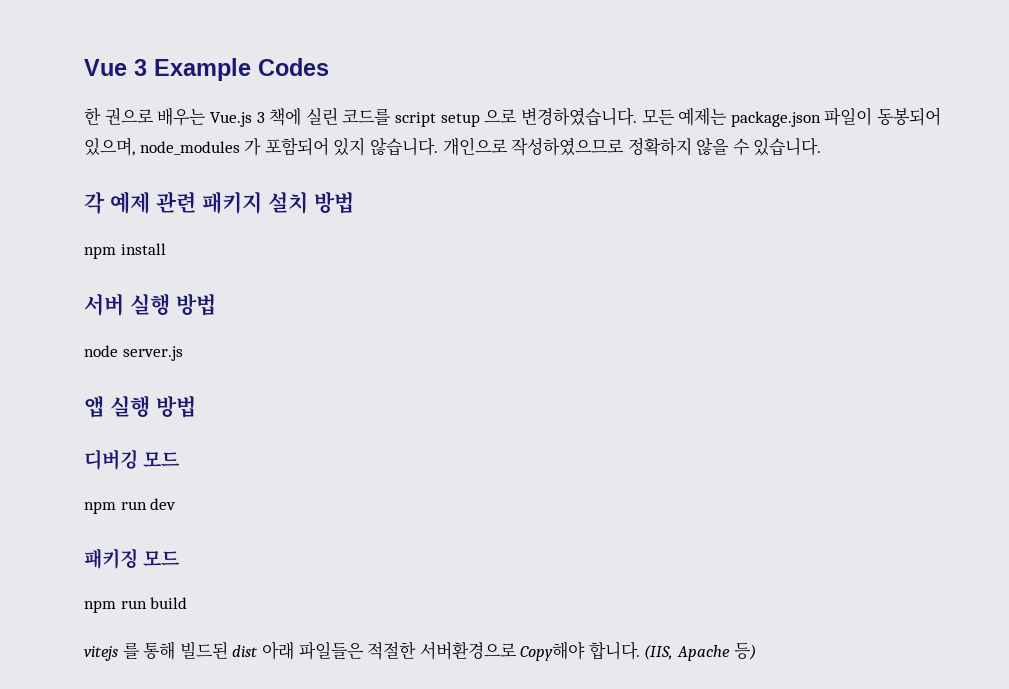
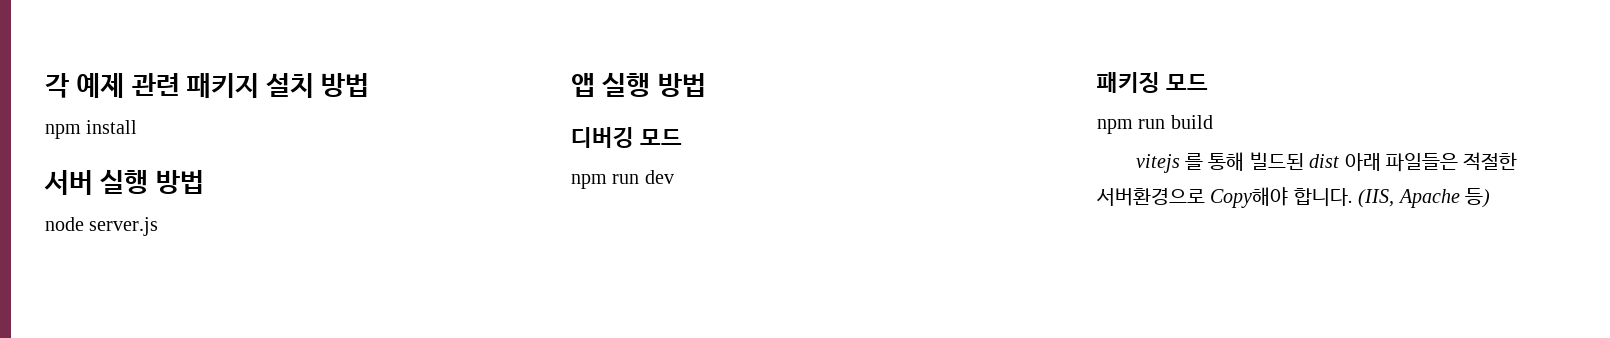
[84,58,329,81] [84,107,941,127] [84,137,822,156] Vue 3 Example Codes // 한 권으로 배우는 Vue.js 3 책에 실린 코드를 script setup 으로 변경하였습니다. 모든 예제는 package.json 파일이 동봉되어 있으며, node_modules 가 포함되어 있지 않습니다. 개인으로 작성하였으므로 정확하지 않을 수 있습니다. // -> (45, 85) none

